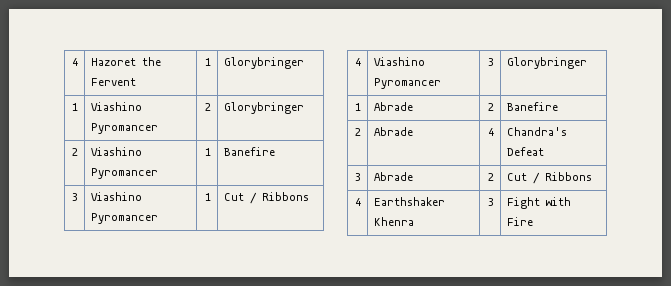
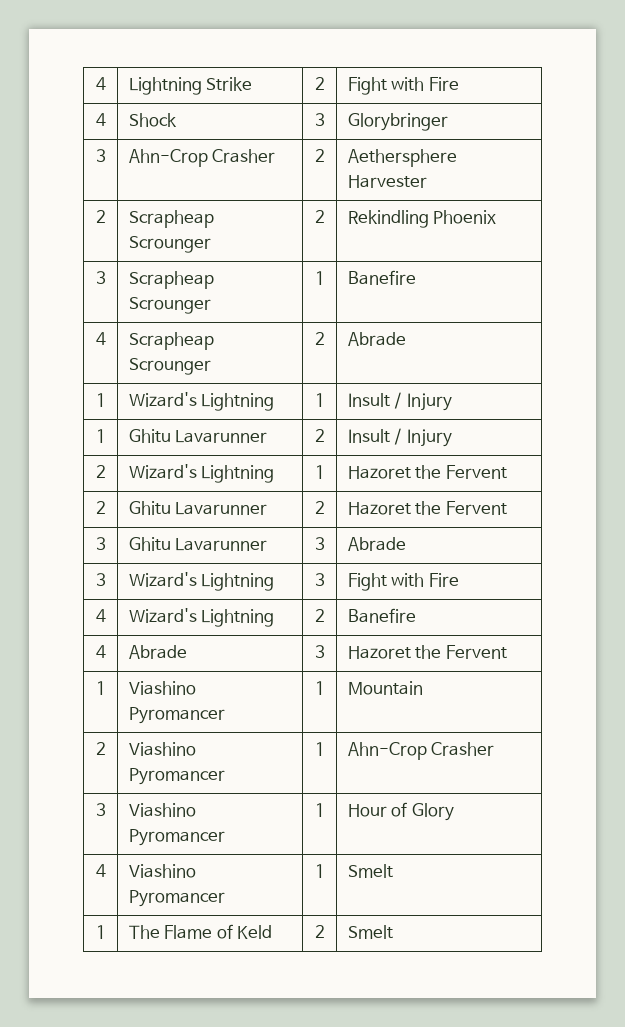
[72,58,79,66] [90,57,161,66] [90,78,136,86] [205,58,212,66] [223,57,304,69] 4 | Hazoret the Fervent | 1 | Glorybringer -> [96,77,107,90] [128,77,253,95] [315,77,326,90] [347,77,459,95] [96,113,107,126] [128,113,177,127] [315,113,326,126] [347,113,448,131] [96,149,107,162] [128,149,276,167] [315,149,326,162] [347,149,457,167] [347,175,427,188] [96,210,107,223] [128,210,214,228] [128,236,211,253] [315,210,326,223] [347,210,497,228] [96,271,107,284] [128,271,214,289] [128,297,211,314] [315,271,326,285] [347,270,416,285] [96,332,107,345] [128,332,214,350] [128,358,211,375] [315,332,326,345] [347,332,406,346] [96,393,107,407] [128,392,275,411] [315,393,326,407] [347,392,452,411] [96,429,107,443] [128,429,268,443] [315,429,326,442] [347,428,452,447] [96,465,107,478] [128,464,275,483] [315,465,326,479] [347,465,507,479] [96,501,107,514] [128,501,268,515] [315,501,326,514] [347,501,507,515] [96,537,107,550] [128,537,268,551] [315,537,326,550] [347,537,406,551] [96,573,107,586] [128,572,275,591] [315,573,326,586] [347,573,459,591] [96,609,107,622] [128,608,275,627] [315,609,326,622] [347,608,416,623] [96,645,107,658] [128,645,187,659] [315,645,326,658] [347,645,507,659] 4 | Lightning Strike | 2 | Fight with Fire // 4 | Shock | 3 | Glorybringer // 3 | Ahn-Crop Crasher | 2 | Aethersphere Harvester // 2 | Scrapheap Scrounger | 2 | Rekindling Phoenix // 3 | Scrapheap Scrounger | 1 | Banefire // 4 | Scrapheap Scrounger | 2 | Abrade // 1 | Wizard's Lightning | 1 | Insult / Injury // 1 | Ghitu Lavarunner | 2 | Insult / Injury // 2 | Wizard's Lightning | 1 | Hazoret the Fervent // 2 | Ghitu Lavarunner | 2 | Hazoret the Fervent // 3 | Ghitu Lavarunner | 3 | Abrade // 3 | Wizard's Lightning | 3 | Fight with Fire // 4 | Wizard's Lightning | 2 | Banefire // 4 | Abrade | 3 | Hazoret the Fervent
[205,103,212,111] [223,102,304,114] 2 | Glorybringer -> [315,681,326,695] [347,681,423,695] 1 | Mountain
[223,147,275,156] Banefire -> [347,742,495,760] Ahn-Crop Crasher
[223,192,309,204] Cut / Ribbons -> [347,802,454,821] Hour of Glory
[488,58,495,66] [506,57,587,69] [355,103,362,111] [373,102,413,111] [488,103,495,111] [506,102,558,111] [355,128,362,136] [373,127,413,136] [488,128,495,136] [506,127,567,136] [506,147,544,156] [355,173,362,181] [373,172,413,181] [488,173,495,181] [506,172,592,184] [355,198,362,206] [373,197,445,206] [373,217,414,226] [488,198,495,206] [506,197,571,209] [506,217,533,226] 3 | Glorybringer // 1 | Abrade | 2 | Banefire // 2 | Abrade | 4 | Chandra's Defeat // 3 | Abrade | 2 | Cut / Ribbons // 4 | Earthshaker Khenra | 3 | Fight with Fire -> [315,864,326,878] [347,864,393,878] [96,925,107,939] [128,924,273,939] [315,925,326,938] [347,925,393,939] 1 | Smelt // 1 | The Flame of Keld | 2 | Smelt

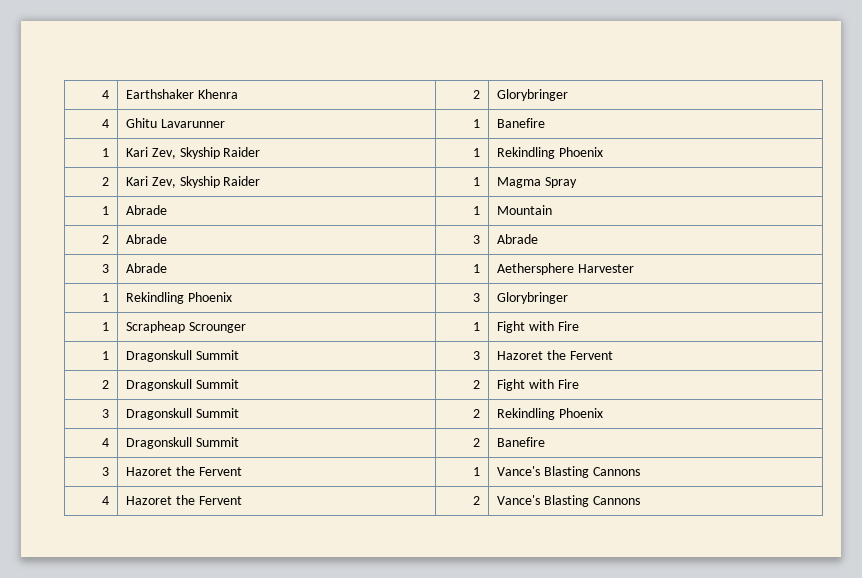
[96,77,107,90] [128,77,253,95] 4 | Lightning Strike -> [101,90,109,99] [126,89,238,99] [472,90,480,99] [497,89,569,101] [101,119,109,128] [126,118,225,128] [472,119,480,128] [497,118,546,128] [101,148,109,157] [126,147,261,159] [472,148,480,157] [497,147,603,159] [101,177,109,186] [126,176,261,188] [472,177,480,186] [497,177,577,188] [101,206,109,215] [126,205,168,215] [472,206,480,215] [497,205,553,215] [101,235,109,244] [126,234,168,244] [472,235,480,244] [497,234,539,244] [101,264,109,273] [126,263,168,273] [472,264,480,273] [497,263,634,275] [101,293,109,302] [126,292,232,304] [472,293,480,302] [497,292,569,304] [101,322,109,331] [126,321,246,333] [472,322,480,331] [497,321,579,333] [101,351,109,360] [126,350,239,362] [472,351,480,360] [497,350,613,360] [101,380,109,389] [126,379,239,391] 4 | Earthshaker Khenra | 2 | Glorybringer // 4 | Ghitu Lavarunner | 1 | Banefire // 1 | Kari Zev, Skyship Raider | 1 | Rekindling Phoenix // 2 | Kari Zev, Skyship Raider | 1 | Magma Spray // 1 | Abrade | 1 | Mountain // 2 | Abrade | 3 | Abrade // 3 | Abrade | 1 | Aethersphere Harvester // 1 | Rekindling Phoenix | 3 | Glorybringer // 1 | Scrapheap Scrounger | 1 | Fight with Fire // 1 | Dragonskull Summit | 3 | Hazoret the Fervent // 2 | Dragonskull Summit
[96,113,107,126] [128,113,177,127] [315,113,326,126] [347,113,448,131] [96,149,107,162] [128,149,276,167] [315,149,326,162] [347,149,457,167] [347,175,427,188] [96,210,107,223] [128,210,214,228] [128,236,211,253] [315,210,326,223] [347,210,497,228] [96,271,107,284] [128,271,214,289] [128,297,211,314] [315,271,326,285] [347,270,416,285] [96,332,107,345] [128,332,214,350] [128,358,211,375] [315,332,326,345] [347,332,406,346] [96,393,107,407] [128,392,275,411] [315,393,326,407] [347,392,452,411] [96,429,107,443] [128,429,268,443] [315,429,326,442] [347,428,452,447] [96,465,107,478] [128,464,275,483] [315,465,326,479] [347,465,507,479] [96,501,107,514] [128,501,268,515] [315,501,326,514] [347,501,507,515] [96,537,107,550] [128,537,268,551] [315,537,326,550] [347,537,406,551] [96,573,107,586] [128,572,275,591] [315,573,326,586] [347,573,459,591] [96,609,107,622] [128,608,275,627] 4 | Shock | 3 | Glorybringer // 3 | Ahn-Crop Crasher | 2 | Aethersphere Harvester // 2 | Scrapheap Scrounger | 2 | Rekindling Phoenix // 3 | Scrapheap Scrounger | 1 | Banefire // 4 | Scrapheap Scrounger | 2 | Abrade // 1 | Wizard's Lightning | 1 | Insult / Injury // 1 | Ghitu Lavarunner | 2 | Insult / Injury // 2 | Wizard's Lightning | 1 | Hazoret the Fervent // 2 | Ghitu Lavarunner | 2 | Hazoret the Fervent // 3 | Ghitu Lavarunner | 3 | Abrade // 3 | Wizard's Lightning | 3 | Fight with Fire // 4 | Wizard's Lightning -> [101,409,109,418] [126,408,239,420] [472,409,480,418] [497,408,603,420] [101,438,109,447] [126,437,239,449] 3 | Dragonskull Summit | 2 | Rekindling Phoenix // 4 | Dragonskull Summit
[96,645,107,658] [128,645,187,659] [315,645,326,658] [347,645,507,659] [96,681,107,695] [128,681,196,695] [128,707,225,724] [315,681,326,695] [347,681,423,695] [96,742,107,755] [128,742,196,756] [128,768,225,785] [315,742,326,756] [347,742,495,760] [96,803,107,816] [128,803,196,817] [128,829,225,846] [315,803,326,817] [347,802,454,821] [96,864,107,877] [128,864,196,878] [128,890,225,907] [315,864,326,878] [347,864,393,878] [96,925,107,939] [128,924,273,939] [315,925,326,938] [347,925,393,939] 4 | Abrade | 3 | Hazoret the Fervent // 1 | Viashino Pyromancer | 1 | Mountain // 2 | Viashino Pyromancer | 1 | Ahn-Crop Crasher // 3 | Viashino Pyromancer | 1 | Hour of Glory // 4 | Viashino Pyromancer | 1 | Smelt // 1 | The Flame of Keld | 2 | Smelt -> [101,467,109,476] [126,466,242,476] [472,467,480,476] [497,466,640,478] [101,496,109,505] [126,495,242,505] [472,496,480,505] [497,495,640,507] 3 | Hazoret the Fervent | 1 | Vance's Blasting Cannons // 4 | Hazoret the Fervent | 2 | Vance's Blasting Cannons

